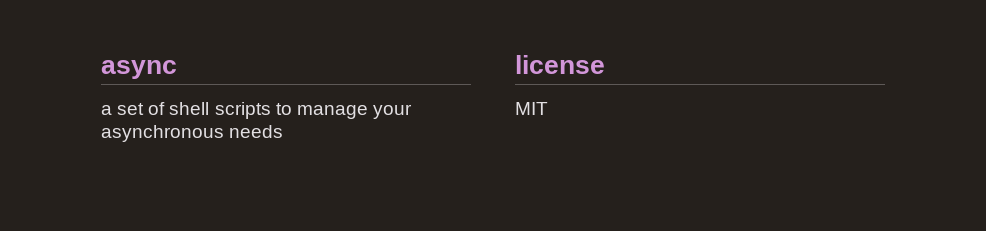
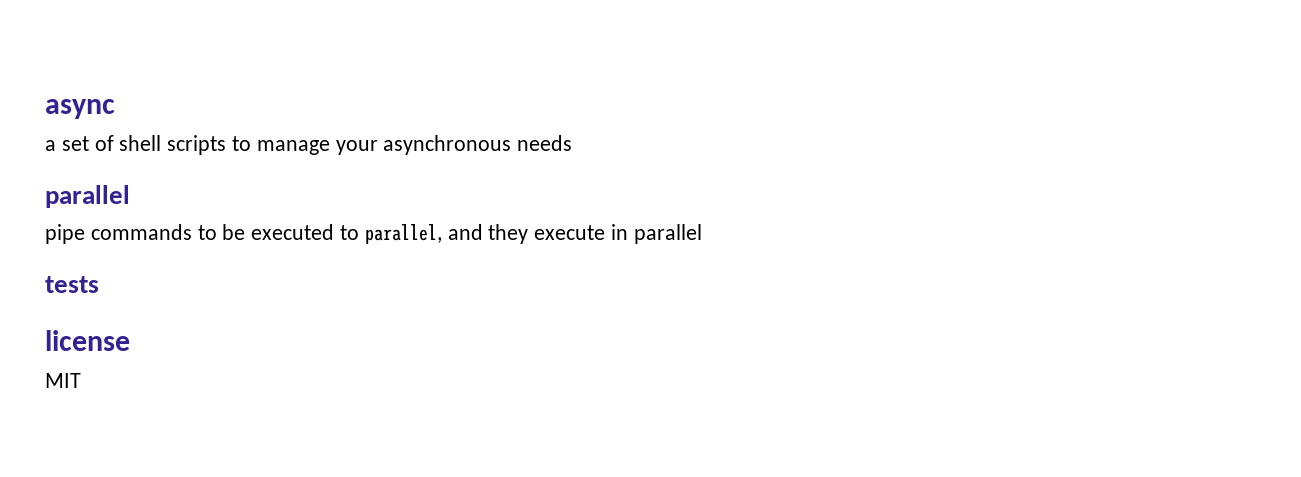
(284, 131) none -> [45,185,130,208] [45,224,702,244] [45,276,99,293] // parallel // pipe commands to be executed to parallel, and they execute in parallel // tests

